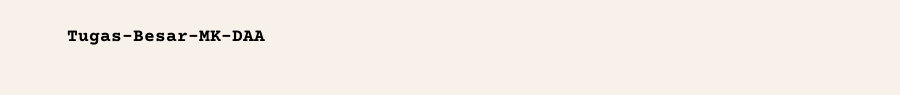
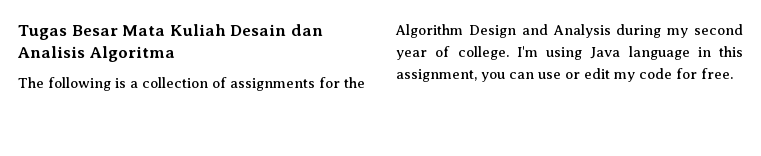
[67,30,265,45] Tugas-Besar-MK-DAA -> [18,24,323,40] [17,46,175,62] [18,77,365,91] [395,24,743,38] [396,46,743,60] [396,68,733,82] Tugas Besar Mata Kuliah Desain dan Analisis Algoritma // The following is a collection of assignments for the Algorithm Design and Analysis during my second year of college. I'm using Java language in this assignment, you can use or edit my code for free.

